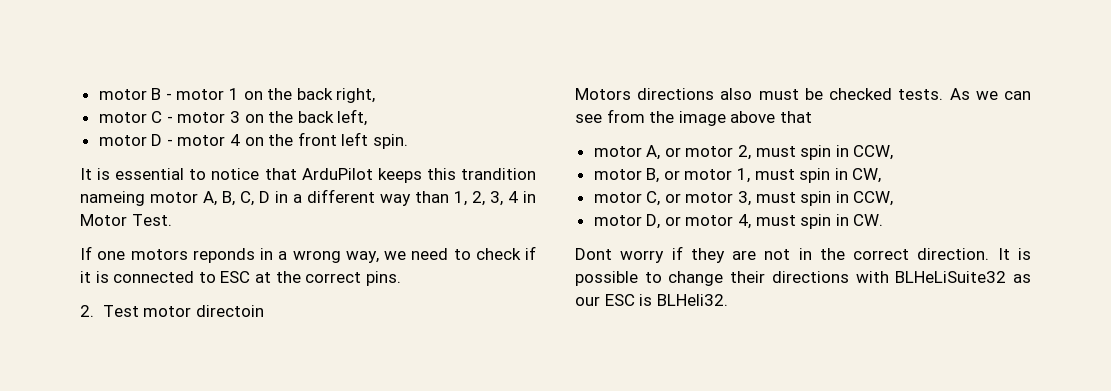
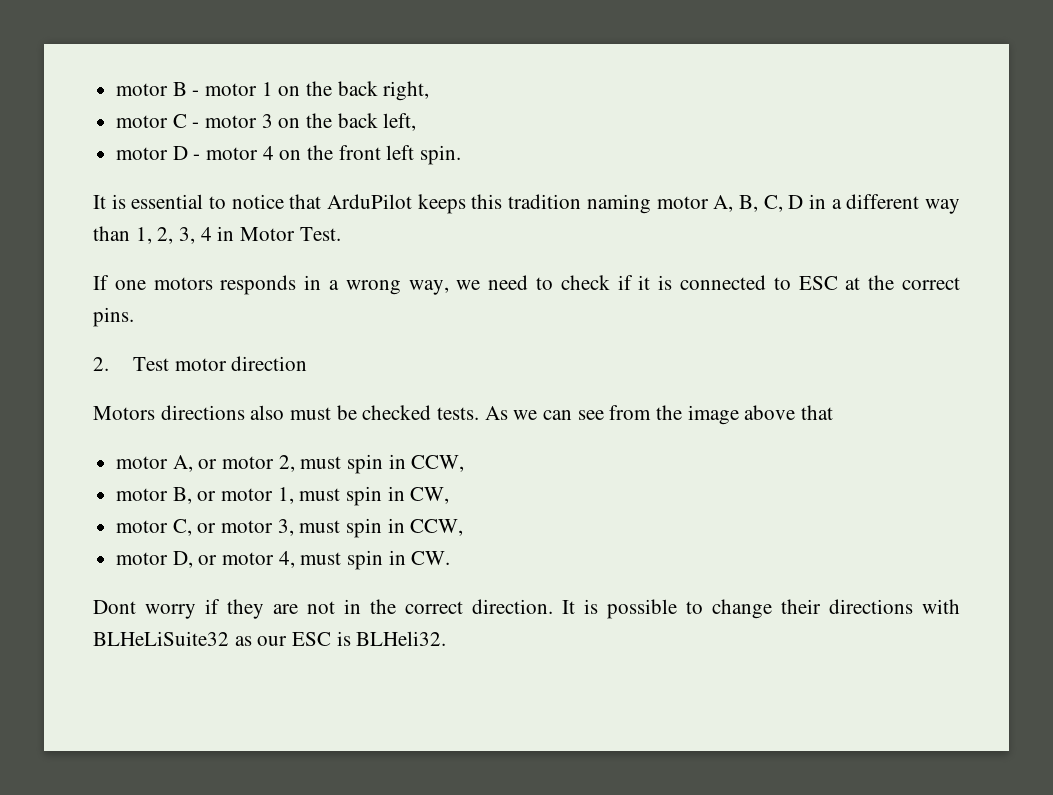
[460,168,536,180] [80,191,145,206] trandition nameing -> [508,194,651,214] tradition naming
[192,248,255,263] reponds -> [220,275,297,295] responds
[195,305,264,317] directoin -> [231,356,308,371] direction

